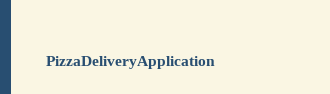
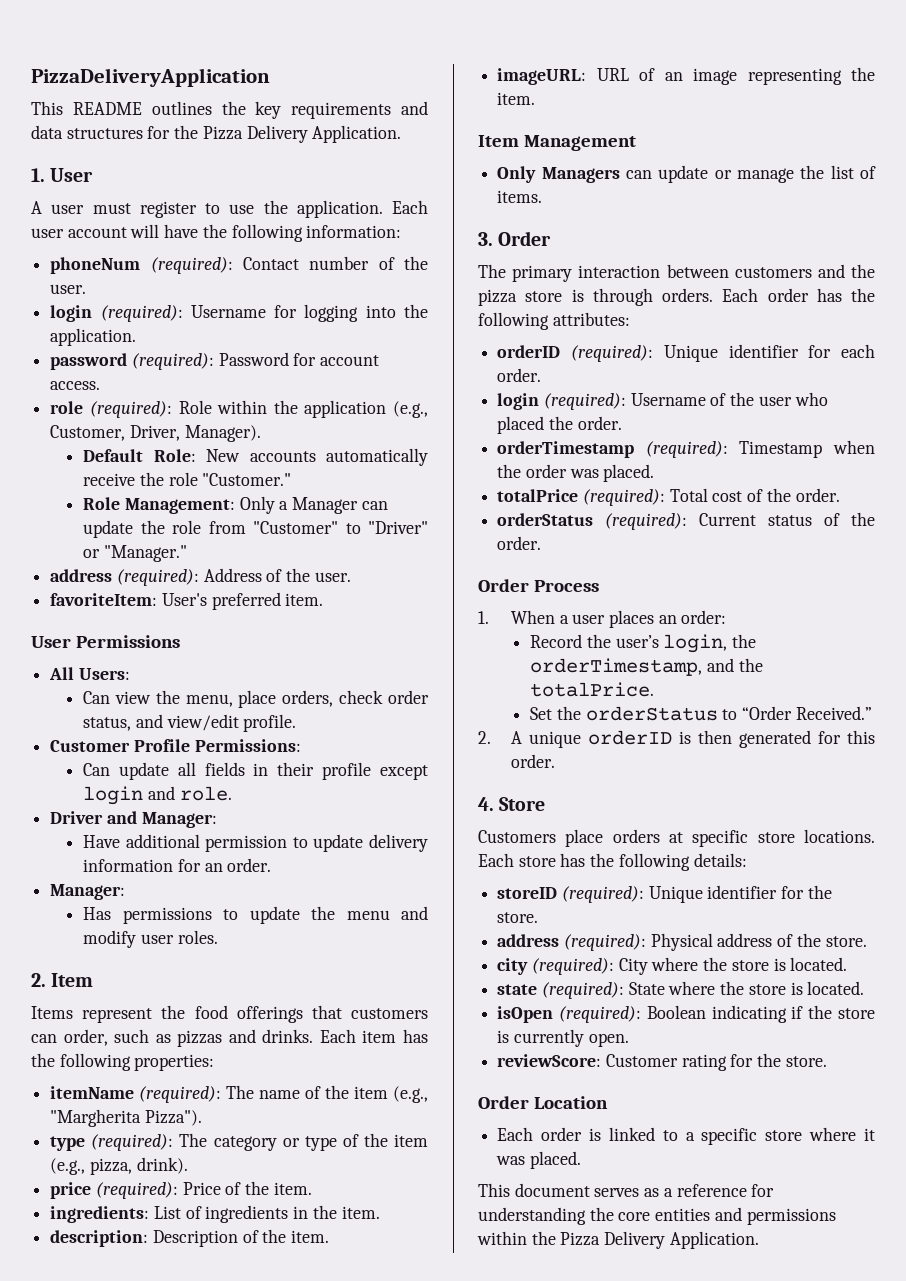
(215, 62) none -> [31,101,428,119] [31,125,402,143] [31,168,94,182] [31,200,428,218] [31,224,402,242] [50,256,429,274] [50,284,87,294] [50,304,429,322] [50,328,137,346] [50,352,380,370] [50,381,101,390] [50,400,428,418] [50,425,261,442] [83,448,429,466] [83,472,292,486] [83,496,388,514] [83,520,428,538] [83,545,187,562] [50,568,351,586] [50,592,324,610] [31,635,180,648] [49,667,130,680] [83,690,429,708] [83,714,297,732] [50,739,301,752] [83,762,428,780] [83,786,232,805] [50,811,217,828] [83,834,428,852] [83,858,272,872] [50,884,126,900] [83,906,428,924] [83,930,218,948] [31,973,94,987] [31,1005,429,1023] [31,1029,428,1047] [31,1053,215,1071] [50,1085,429,1103] [50,1109,202,1127] [50,1133,428,1151] [50,1157,188,1175] [50,1181,312,1199] [50,1205,380,1223] [50,1229,330,1247] [497,67,875,85] [497,92,536,105] [478,135,636,151] [497,165,876,183] [497,190,543,203] [478,231,552,246] [478,264,875,282] [478,288,875,306] [478,312,630,330] [497,344,875,362] [497,368,542,382] [497,392,828,410] [497,416,622,434] [497,440,875,458] [497,464,655,482] [497,488,840,506] [497,512,875,530] [497,536,542,550] [478,579,599,592] [478,610,727,628] [530,634,756,653] [530,658,763,676] [530,682,655,697] [530,706,872,721] [478,730,875,748] [510,754,555,768] [478,797,546,811] [478,829,875,847] [478,853,747,871] [497,885,832,903] [497,912,539,923] [497,933,867,951] [497,957,848,975] [497,981,865,999] [497,1005,875,1023] [497,1029,629,1047] [497,1053,827,1071] [478,1096,608,1109] [497,1127,875,1145] [496,1151,581,1169] [478,1183,775,1197] [478,1207,836,1225] [477,1231,759,1249] // This README outlines the key requirements and data structures for the Pizza Delivery Application. // 1. User // A user must register to use the application. Each user account will have the following information: // phoneNum (required): Contact number of the user. // login (required): Username for logging into the application. // password (required): Password for account access. // role (required): Role within the application (e.g., Customer, Driver, Manager). // Default Role: New accounts automatically receive the role "Customer." // Role Management: Only a Manager can update the role from "Customer" to "Driver" or "Manager." // address (required): Address of the user. // favoriteItem: User's preferred item. // User Permissions // All Users: // Can view the menu, place orders, check order status, and view/edit profile. // Customer Profile Permissions: // Can update all fields in their profile except login and role. // Driver and Manager: // Have additional permission to update delivery information for an order. // Manager: // Has permissions to update the menu and modify user roles. // 2. Item // Items represent the food offerings that customers can order, such as pizzas and drinks. Each item has the following properties: // itemName (required): The name of the item (e.g., "Margherita Pizza"). // type (required): The category or type of the item (e.g., pizza, drink). // price (required): Price of the item. // ingredients: List of ingredients in the item. // description: Description of the item. // imageURL: URL of an image representing the item. // Item Management // Only Managers can update or manage the list of items. // 3. Order // The primary interaction between customers and the pizza store is through orders. Each order has the following attributes: // orderID (required): Unique identifier for each order. // login (required): Username of the user who placed the order. // orderTimestamp (required): Timestamp when the order was placed. // totalPrice (required): Total cost of the order. // orderStatus (required): Current status of the order. // Order Process // 1. When a user places an order: // Record the user’s login, the orderTimestamp, and the totalPrice. // Set the orderStatus to “Order Received.” // 2. A unique orderID is then generated for this order. // 4. Store // Customers place orders at specific store locations. Each store has the following details: // storeID (required): Unique identifier for the store. // address (required): Physical address of the store. // city (required): City where the store is located. // state (required): State where the store is located. // isOpen (required): Boolean indicating if the store is currently open. // reviewScore: Customer rating for the store. // Order Location // Each order is linked to a specific store where it was placed. // This document serves as a reference for understanding the core entities and permissions within the Pizza Delivery Application.

